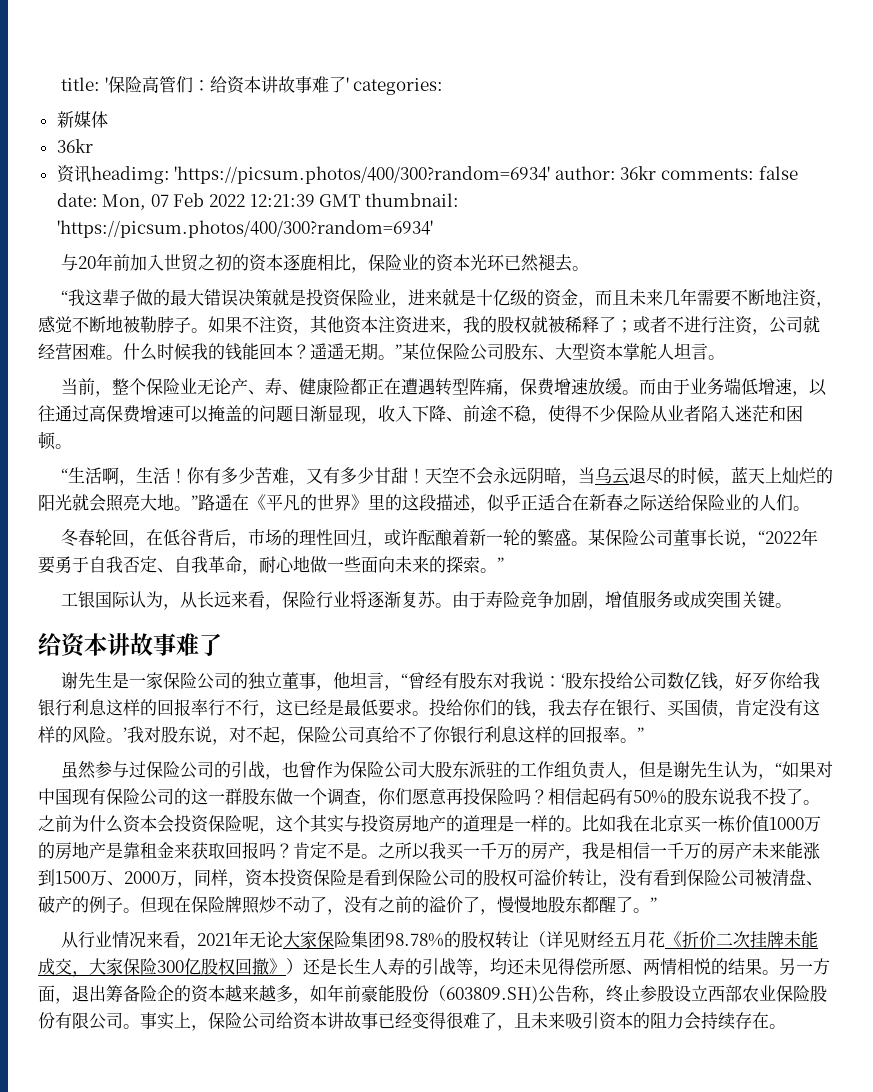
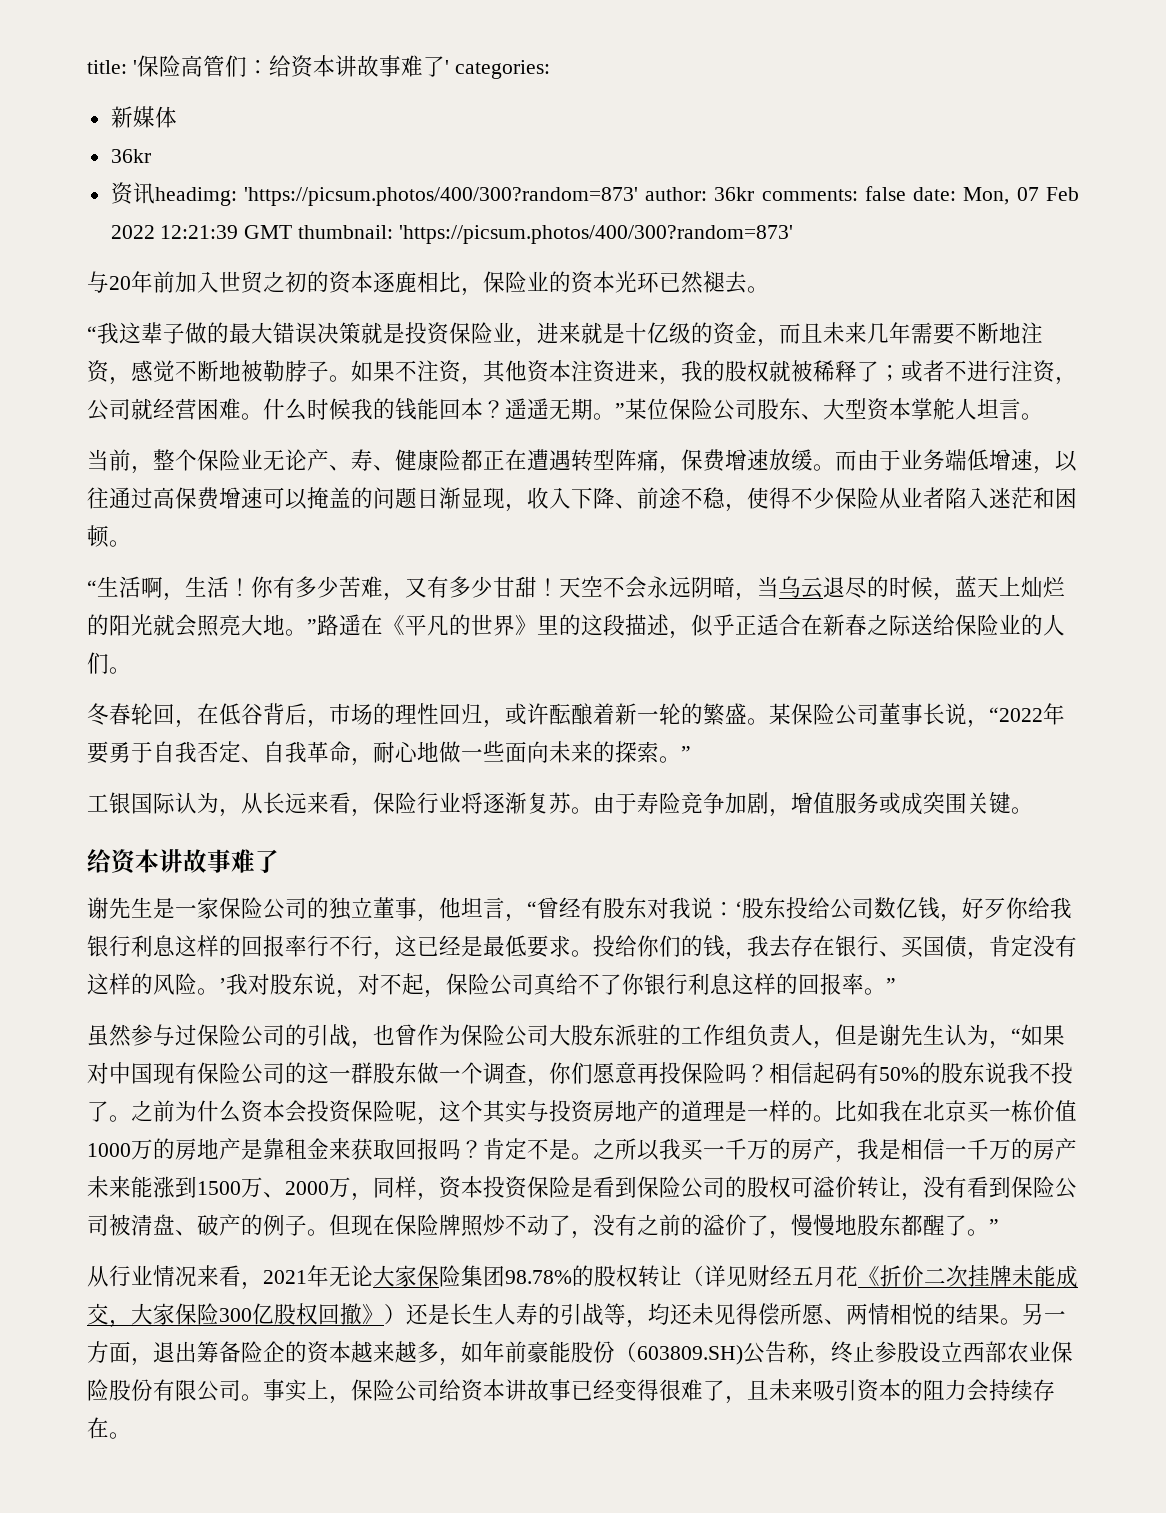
[174,166,551,184] 'https://picsum.photos/400/300?random=6934' -> [243,187,638,206] 'https://picsum.photos/400/300?random=873'
[56,220,433,238] 'https://picsum.photos/400/300?random=6934' -> [398,225,793,244] 'https://picsum.photos/400/300?random=873'

